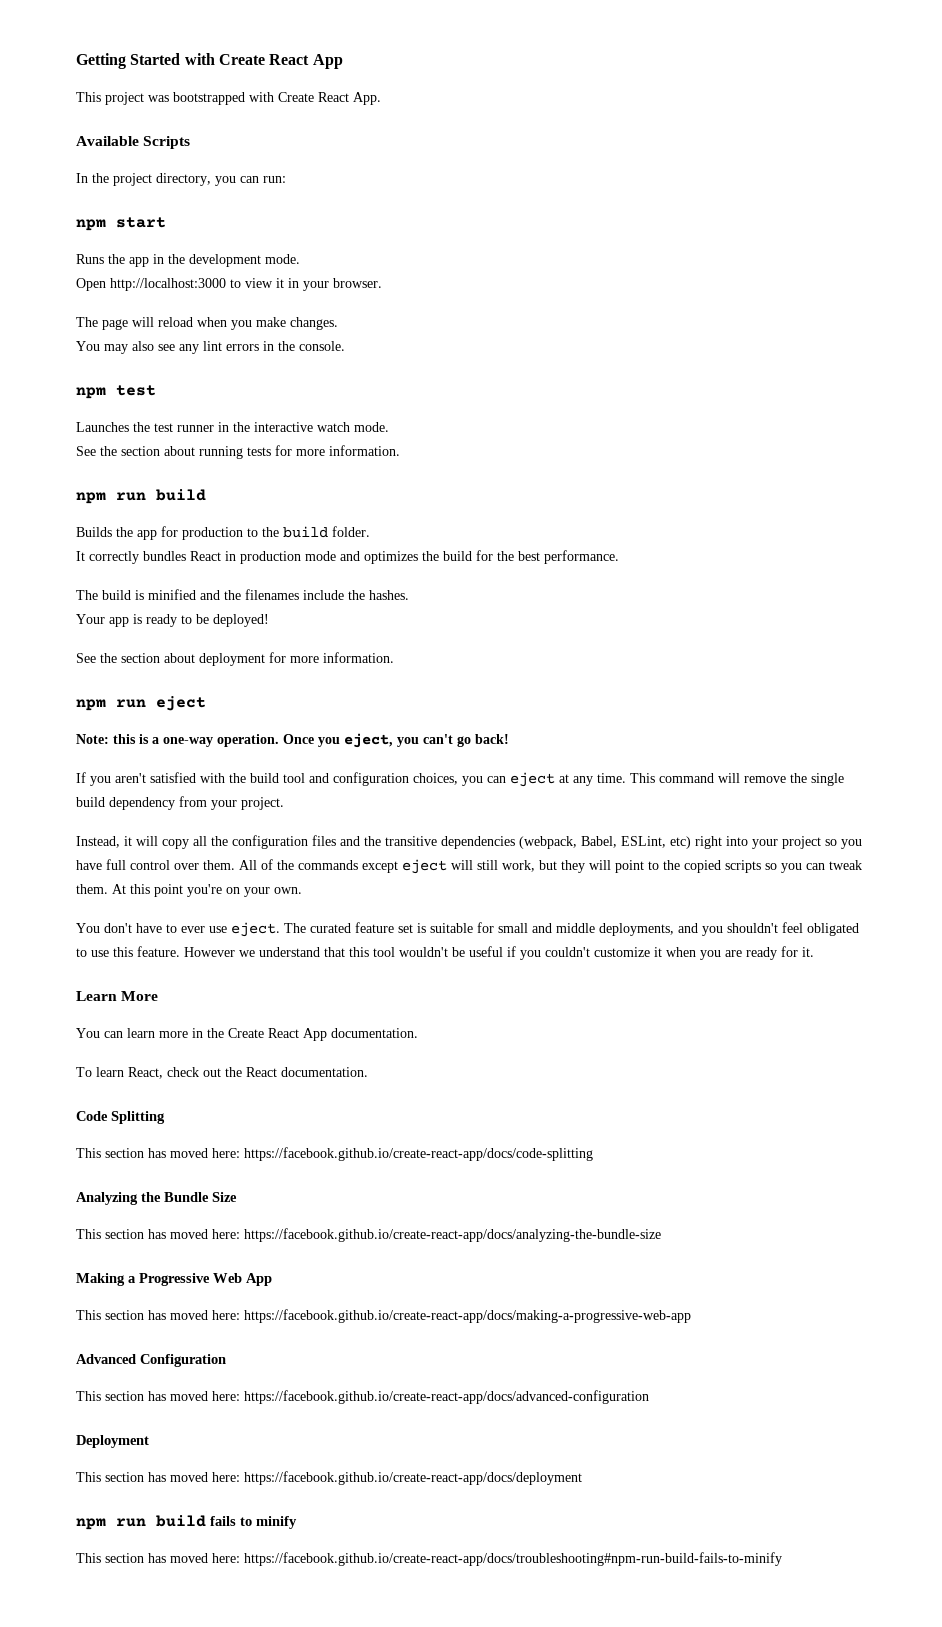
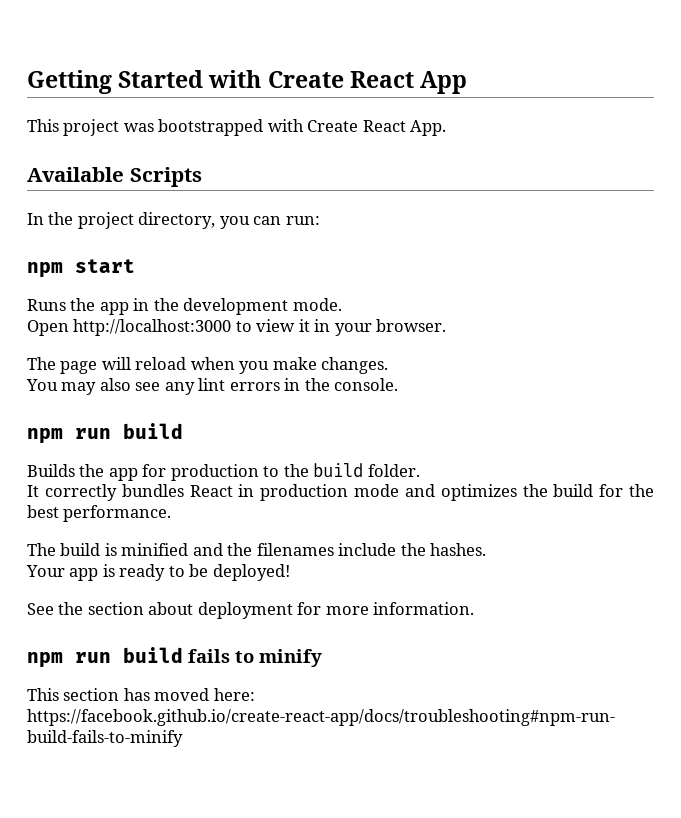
[76,385,156,399] [76,422,389,432] [76,445,400,459] // npm test // Launches the test runner in the interactive watch mode. // See the section about running tests for more information. -> (399, 384) none
[76,696,206,711] [76,733,509,748] [76,772,844,787] [76,796,284,810] [76,835,862,849] [76,859,862,874] [76,884,302,897] [76,922,859,937] [76,946,814,960] [76,991,159,1001] [76,1028,418,1041] [76,1067,368,1079] [76,1111,165,1124] [76,1147,593,1161] [76,1192,237,1205] [76,1228,661,1242] [76,1273,272,1286] [76,1309,691,1323] [76,1354,226,1367] [76,1390,649,1404] [76,1435,149,1448] [76,1471,582,1485] // npm run eject // Note: this is a one-way operation. Once you eject, you can't go back! // If you aren't satisfied with the build tool and configuration choices, you can eject at any time. This command will remove the single build dependency from your project. // Instead, it will copy all the configuration files and the transitive dependencies (webpack, Babel, ESLint, etc) right into your project so you have full control over them. All of the commands except eject will still work, but they will point to the copied scripts so you can tweak them. At this point you're on your own. // You don't have to ever use eject. The curated feature set is suitable for small and middle deployments, and you shouldn't feel obligated to use this feature. However we understand that this tool wouldn't be useful if you couldn't customize it when you are ready for it. // Learn More // You can learn more in the Create React App documentation. // To learn React, check out the React documentation. // Code Splitting // This section has moved here: https://facebook.github.io/create-react-app/docs/code-splitting // Analyzing the Bundle Size // This section has moved here: https://facebook.github.io/create-react-app/docs/analyzing-the-bundle-size // Making a Progressive Web App // This section has moved here: https://facebook.github.io/create-react-app/docs/making-a-progressive-web-app // Advanced Configuration // This section has moved here: https://facebook.github.io/create-react-app/docs/advanced-configuration // Deployment // This section has moved here: https://facebook.github.io/create-react-app/docs/deployment -> (475, 608) none

